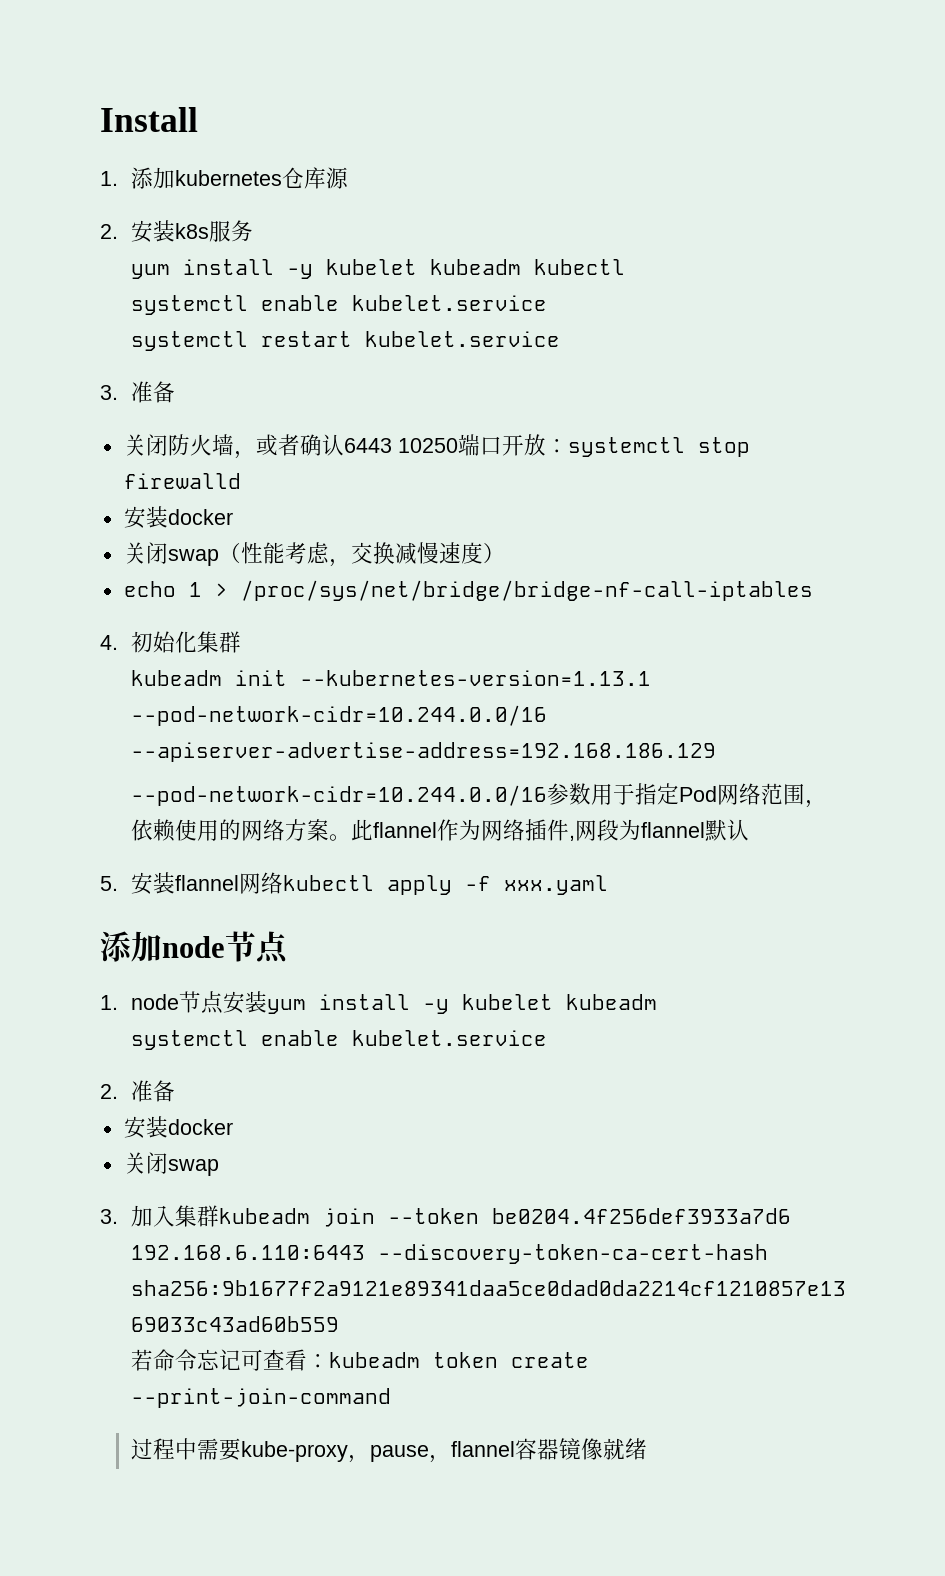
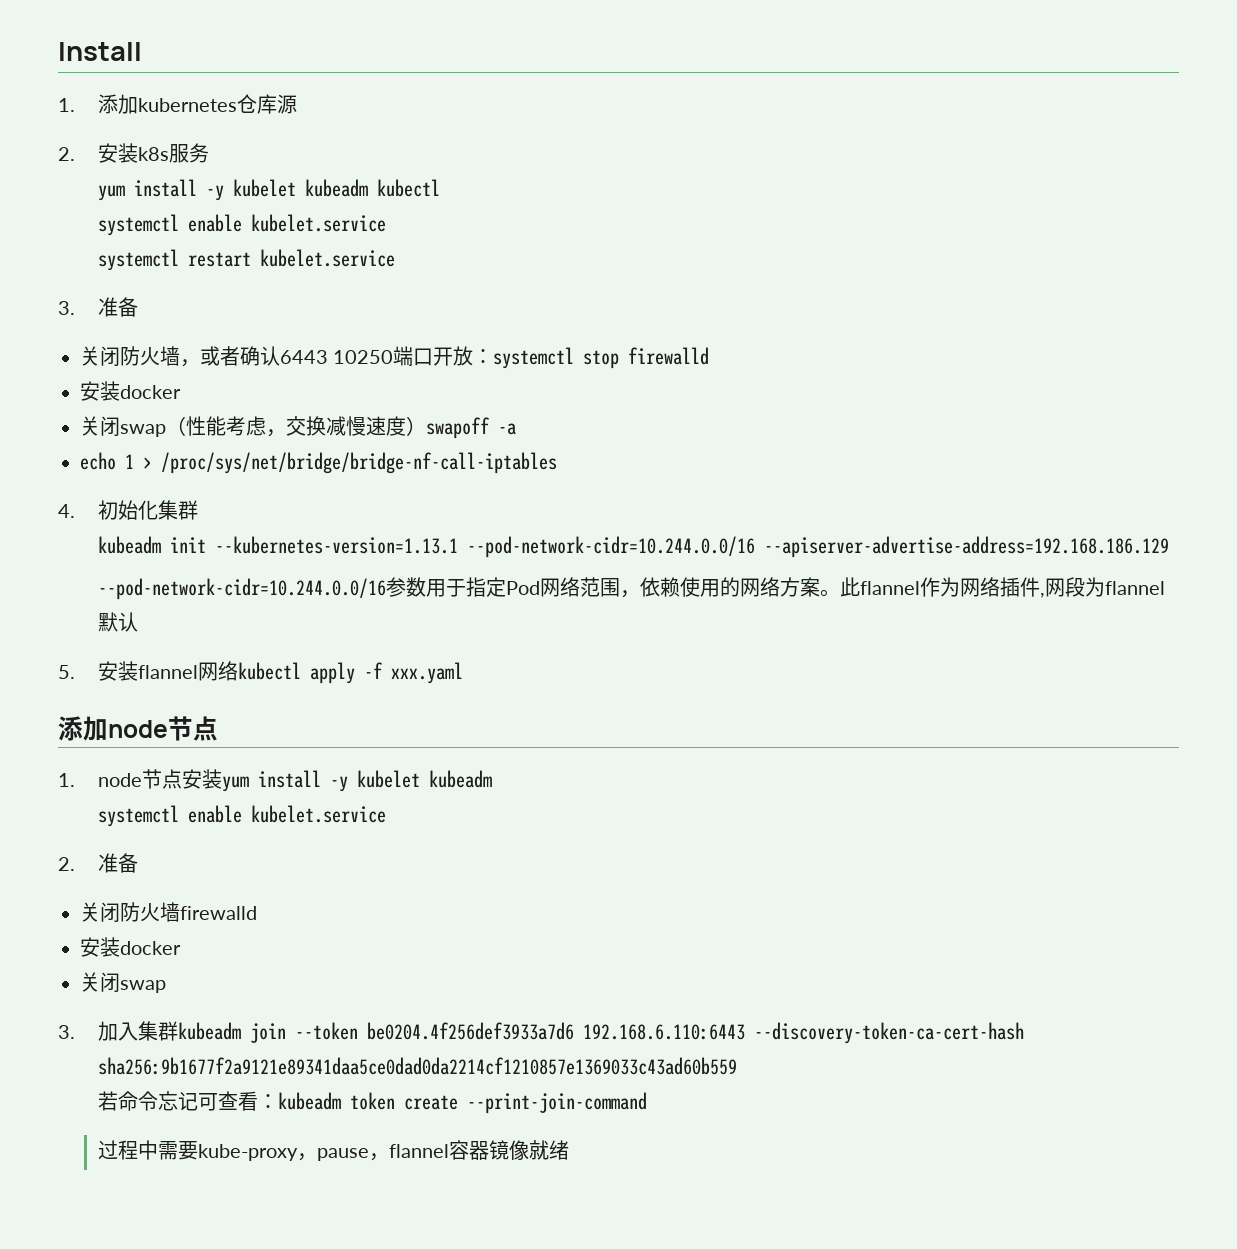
(505, 553) none -> [426,417,516,439] swapoff -a
(175, 1091) none -> [80,902,257,923] // 关闭防火墙firewalld

